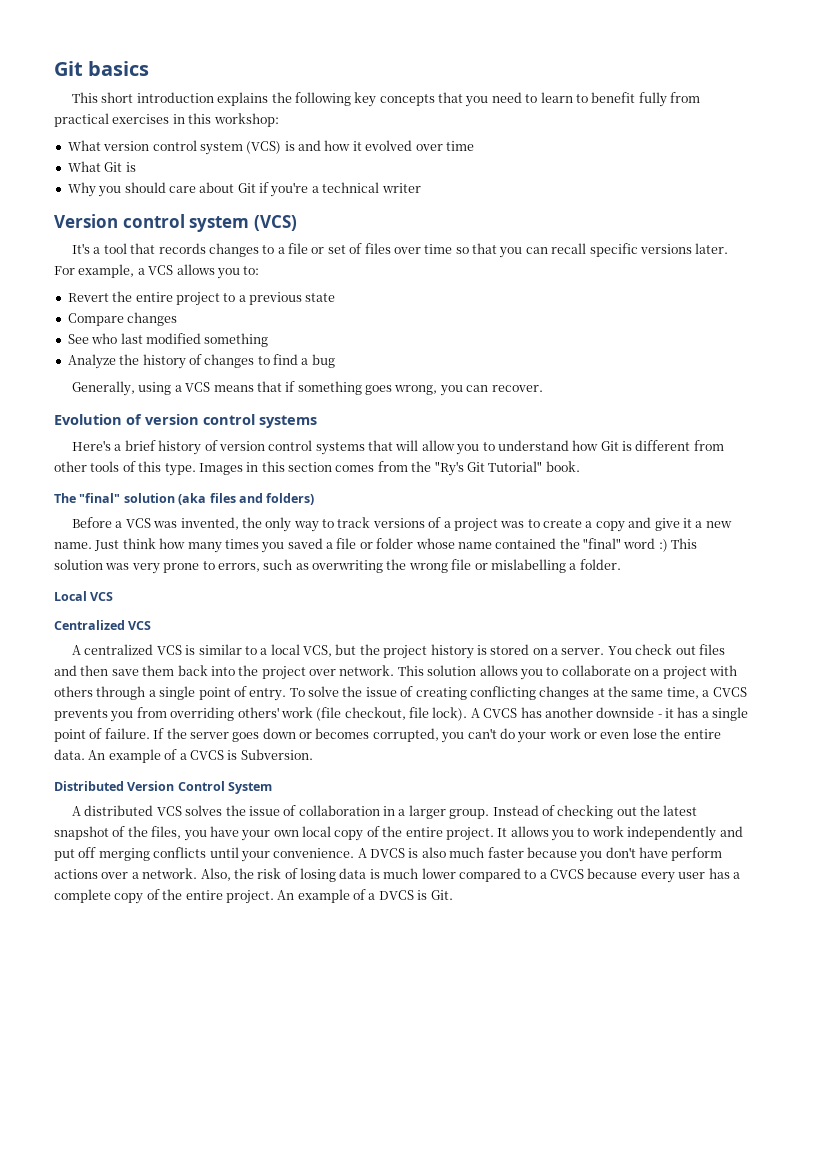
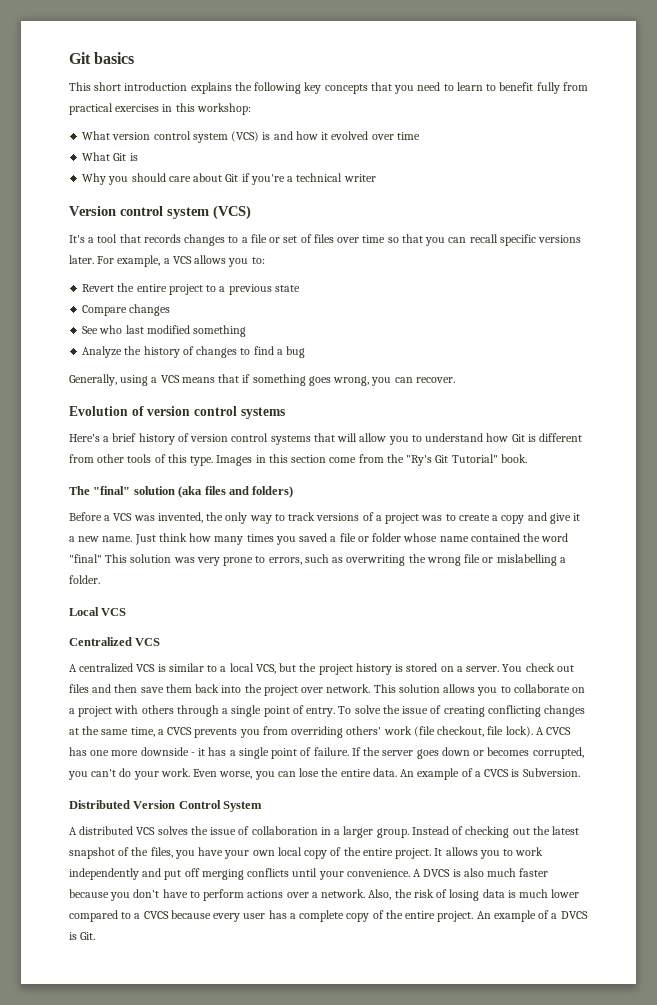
[335,465,375,472] comes -> [329,457,357,463] come
[583,538,668,552] "final" word :) -> [541,533,569,542] [69,554,102,563] word "final"
[544,707,593,718] another -> [90,750,139,756] one more
[548,728,630,739] work or even -> [160,768,296,780] work. Even worse, you can
(668, 852) none -> [189,891,200,898] to

